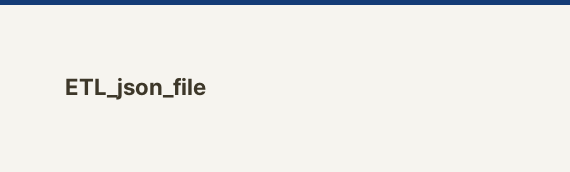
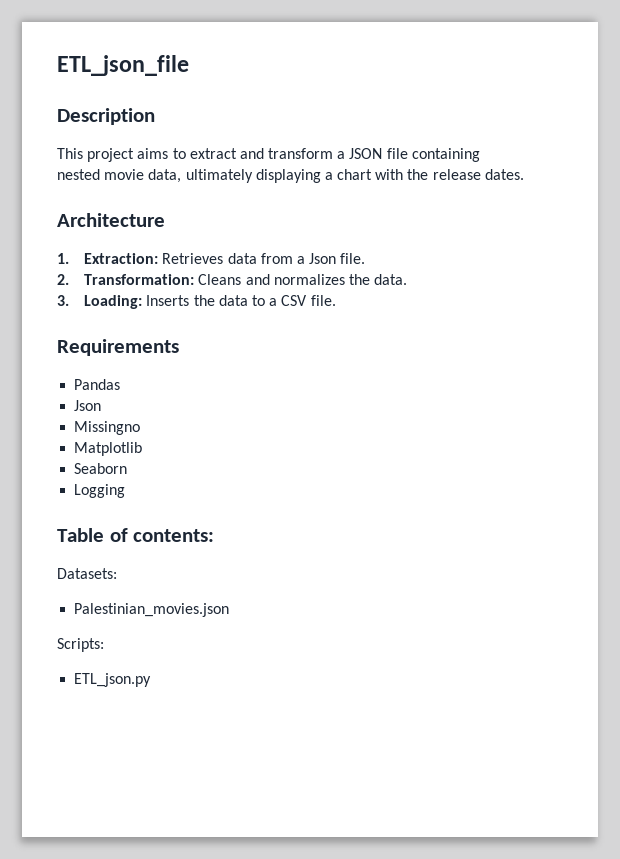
(206, 88) none -> [57,108,155,125] [57,148,480,162] [57,169,524,183] [57,213,165,227] [57,253,366,264] [57,274,408,285] [57,295,336,309] [57,339,179,356] [74,379,121,390] [74,400,102,411] [74,421,141,435] [74,442,143,456] [74,463,128,474] [74,484,126,498] [57,528,215,542] [57,568,117,579] [74,603,230,617] [57,638,104,652] [74,673,152,687] // Description // This project aims to extract and transform a JSON file containing nested movie data, ultimately displaying a chart with the release dates. // Architecture // 1. Extraction: Retrieves data from a Json file. // 2. Transformation: Cleans and normalizes the data. // 3. Loading: Inserts the data to a CSV file. // Requirements // Pandas // Json // Missingno // Matplotlib // Seaborn // Logging // Table of contents: // Datasets: // Palestinian_movies.json // Scripts: // ETL_json.py

